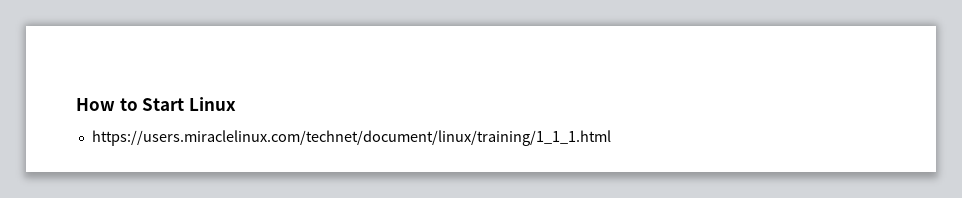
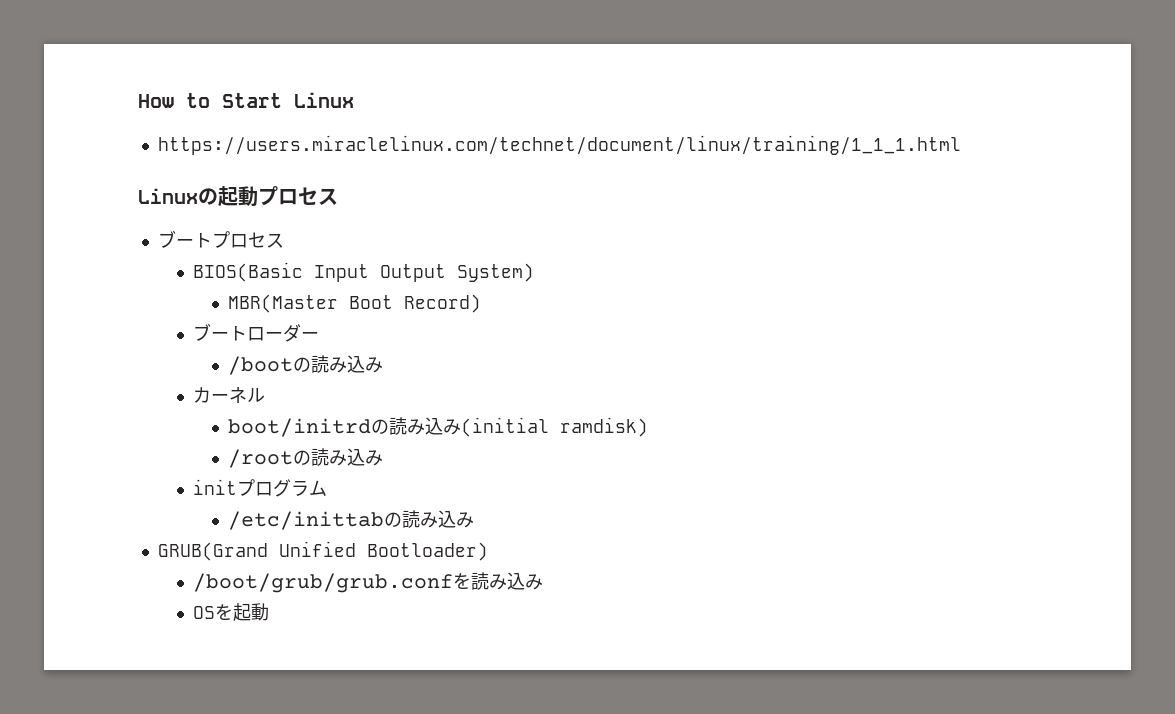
(611, 138) none -> [138,186,338,207] [157,230,284,248] [193,262,535,282] [228,294,482,313] [193,323,320,342] [228,355,384,375] [193,387,266,404] [228,417,649,437] [228,448,384,468] [193,479,328,497] [228,510,475,530] [157,541,488,561] [193,572,544,593] [193,603,270,621] // Linuxの起動プロセス // ブートプロセス // BIOS(Basic Input Output System) // MBR(Master Boot Record) // ブートローダー // /bootの読み込み // カーネル // boot/initrdの読み込み(initial ramdisk) // /rootの読み込み // initプログラム // /etc/inittabの読み込み // GRUB(Grand Unified Bootloader) // /boot/grub/grub.confを読み込み // OSを起動

